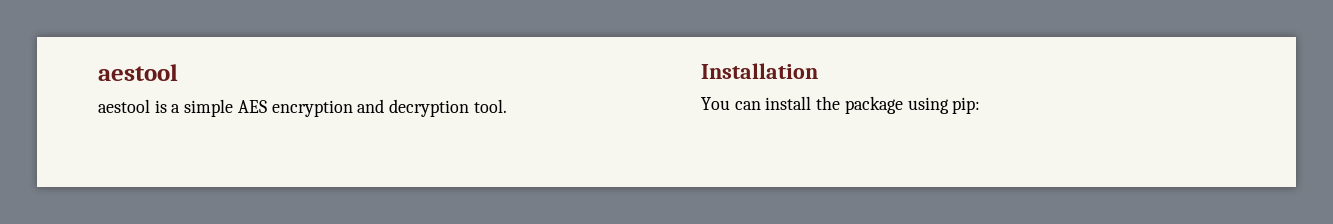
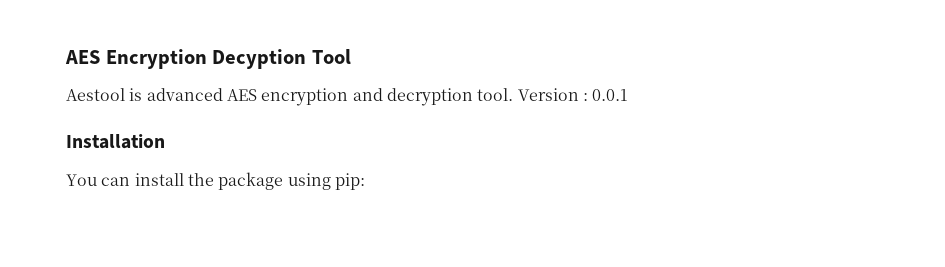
[98,64,178,81] [98,99,234,117] aestool // aestool is a simple -> [65,49,351,69] [66,88,223,101] AES Encryption Decyption Tool // Aestool is advanced
(507, 106) none -> [517,88,629,101] Version : 0.0.1

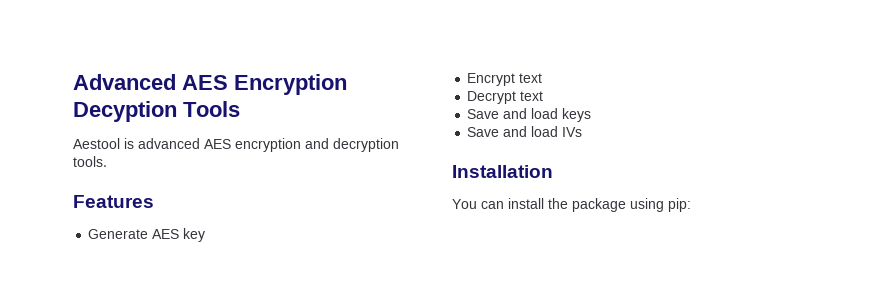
(65, 57) none -> [73,74,176,90] Advanced
[311,49,351,64] Tool -> [183,101,240,117] Tools
[477,88,629,101] tool. Version : 0.0.1 -> [73,156,107,167] [73,195,154,208] [88,228,206,242] [467,73,543,86] [467,91,544,104] [467,108,592,122] [467,126,583,137] tools. // Features // Generate AES key // Encrypt text // Decrypt text // Save and load keys // Save and load IVs

